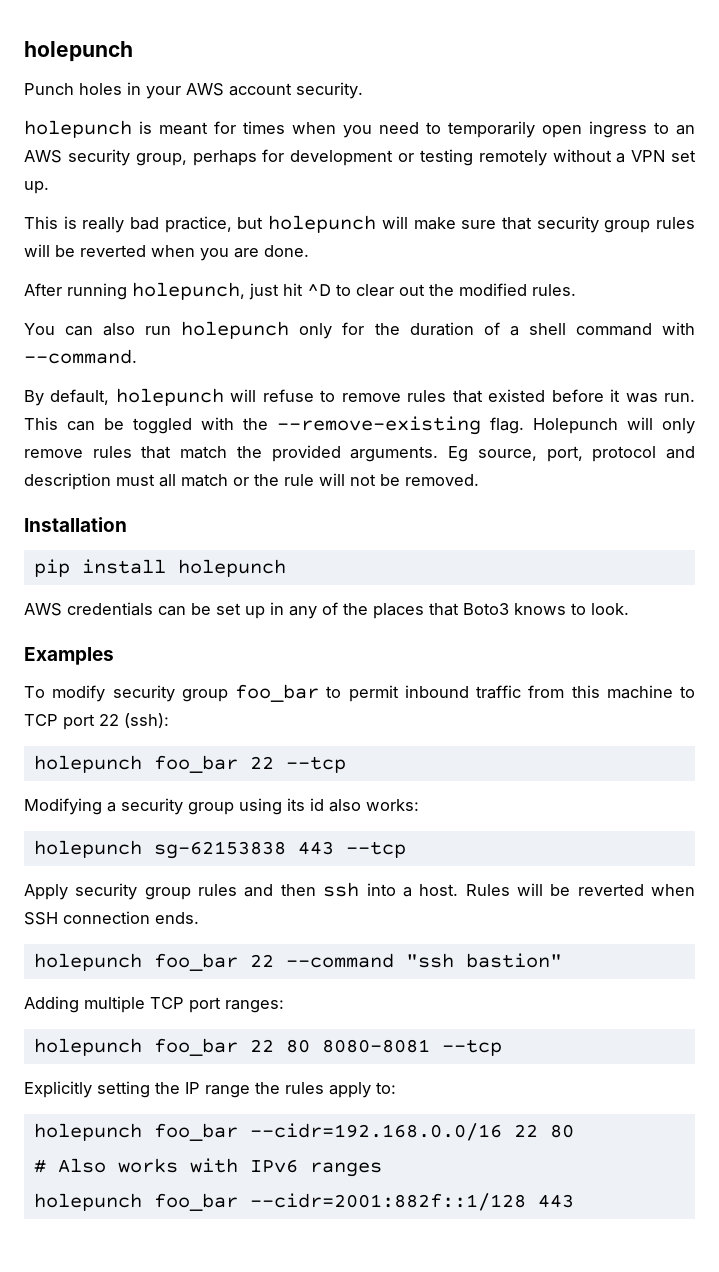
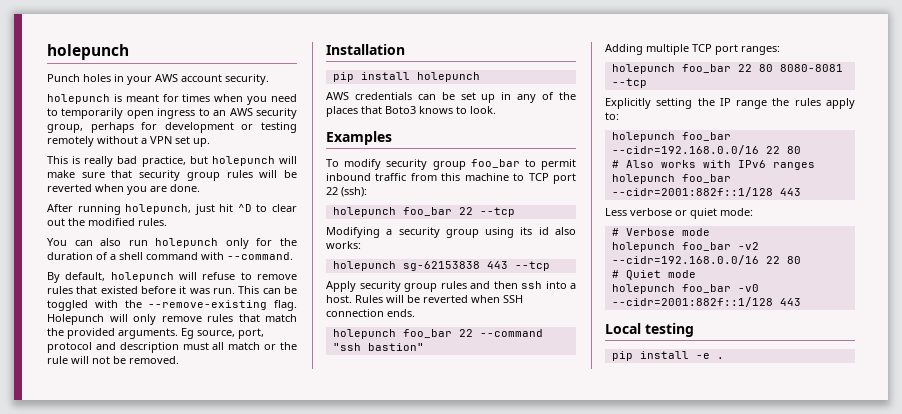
(574, 1201) none -> [605,208,753,219] [611,228,710,236] [611,242,759,252] [611,255,801,265] [611,270,696,280] [611,284,759,294] [611,297,801,307] [605,323,694,337] [611,351,724,361] // Less verbose or quiet mode: // # Verbose mode // holepunch foo_bar -v2 --cidr=192.168.0.0/16 22 80 // # Quiet mode // holepunch foo_bar -v0 --cidr=2001:882f::1/128 443 // Local testing // pip install -e .

